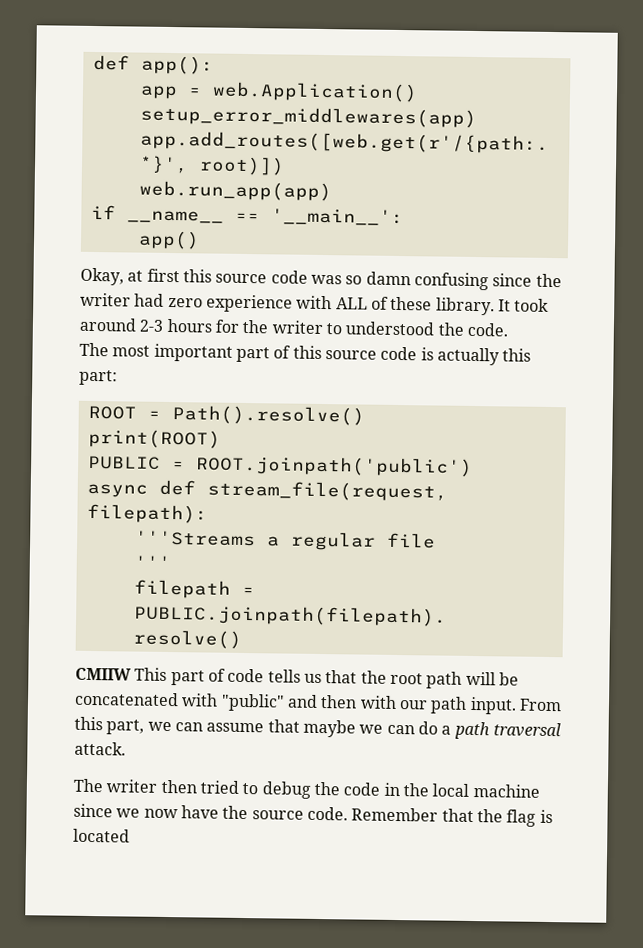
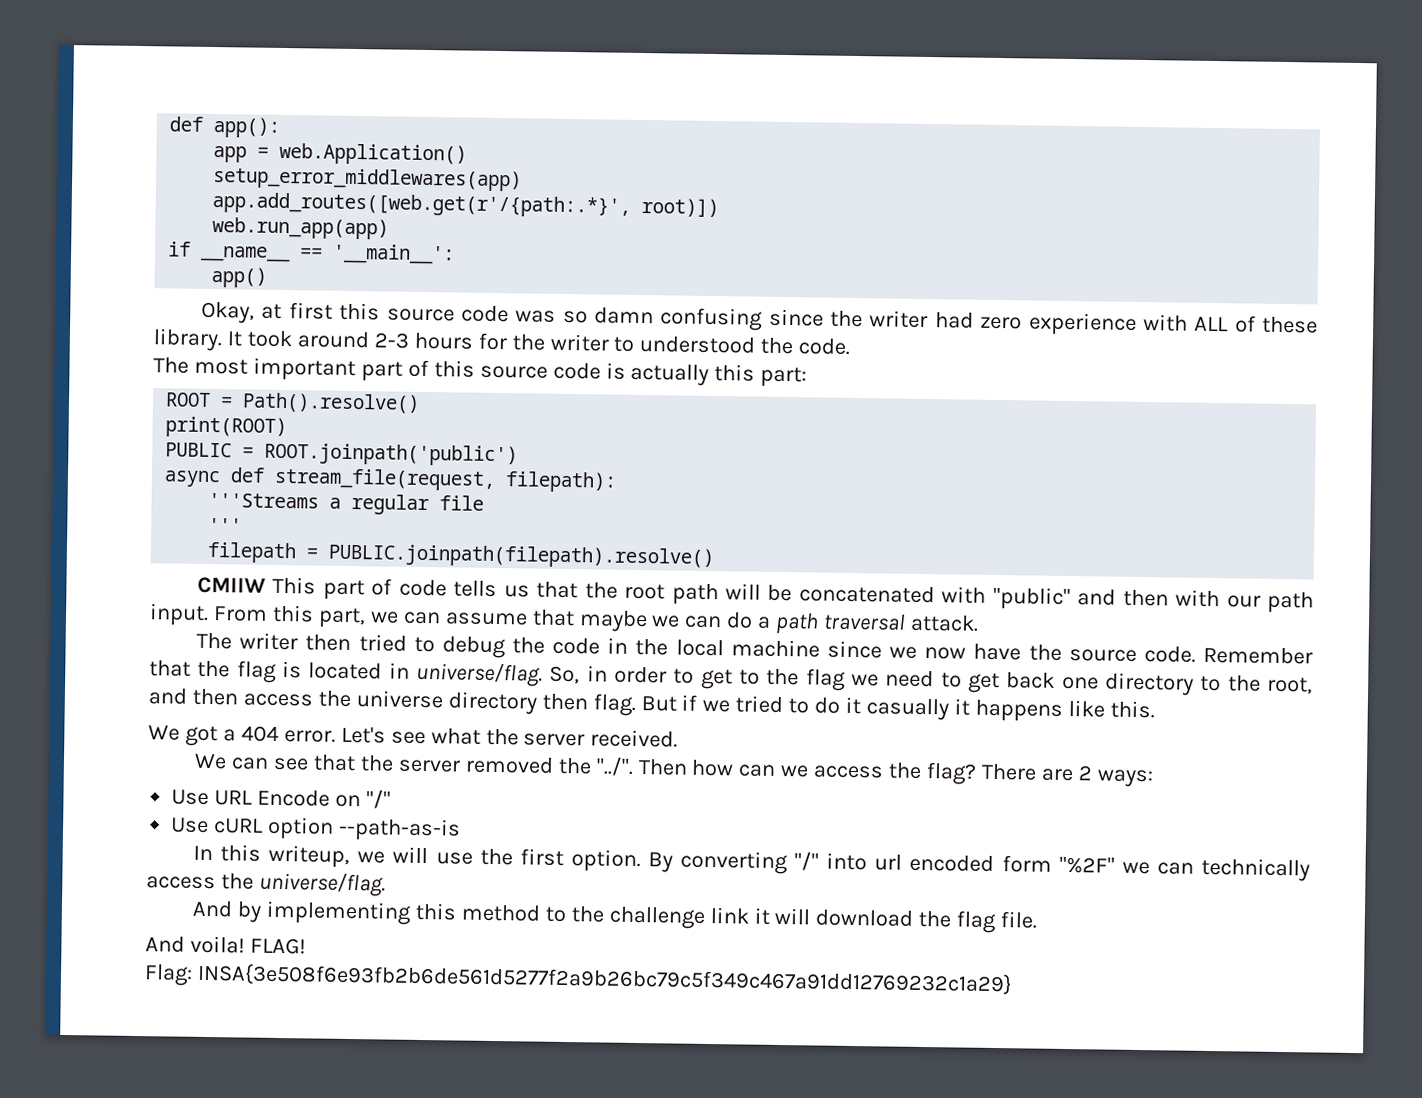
(130, 835) none -> [388,661,1314,696] [148,688,1155,722] [148,725,679,748] [194,753,1153,788] [171,789,391,809] [170,816,462,842] [193,844,1310,882] [146,871,386,897] [192,900,1038,934] [145,935,306,955] [144,962,1013,996] in universe/flag. So, in order to get to the flag we need to get back one directory to the root, and then access the universe directory then flag. But if we tried to do it casually it happens like this. // We got a 404 error. Let's see what the server received. // We can see that the server removed the "../". Then how can we access the flag? There are 2 ways: // Use URL Encode on "/" // Use cURL option --path-as-is // In this writeup, we will use the first option. By converting "/" into url encoded form "%2F" we can technically access the universe/flag. // And by implementing this method to the challenge link it will download the flag file. // And voila! FLAG! // Flag: INSA{3e508f6e93fb2b6de561d5277f2a9b26bc79c5f349c467a91dd12769232c1a29}

